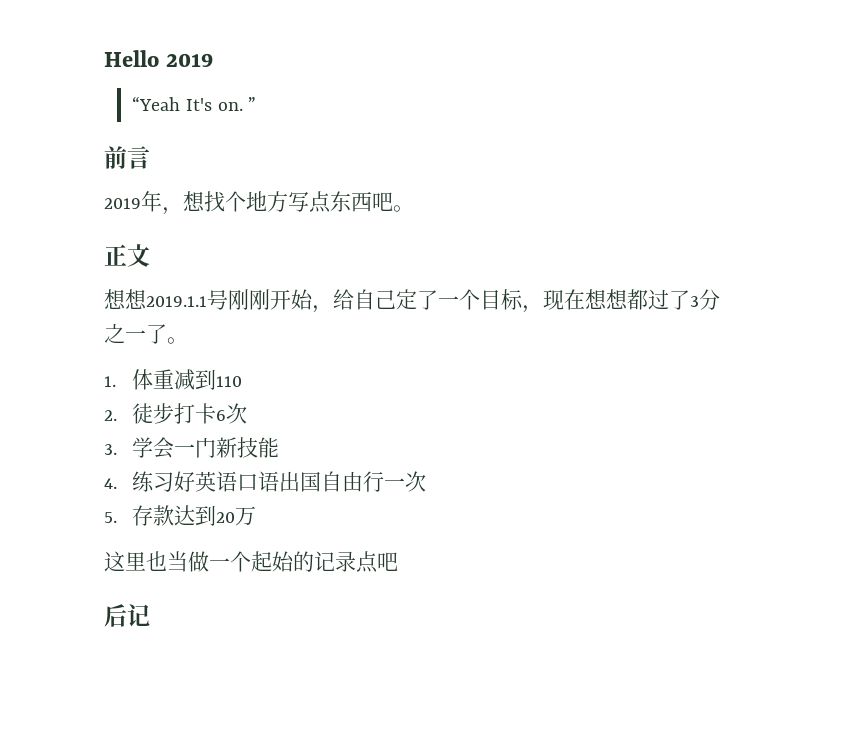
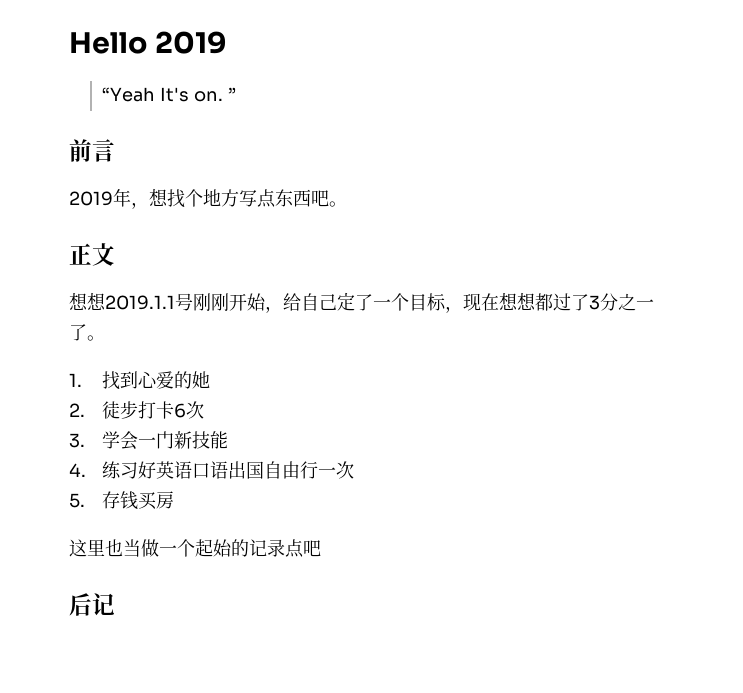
[132,369,243,390] 体重减到110 -> [102,371,211,390] 找到心爱的她
[153,505,257,526] 款达到20万 -> [120,491,175,510] 钱买房

